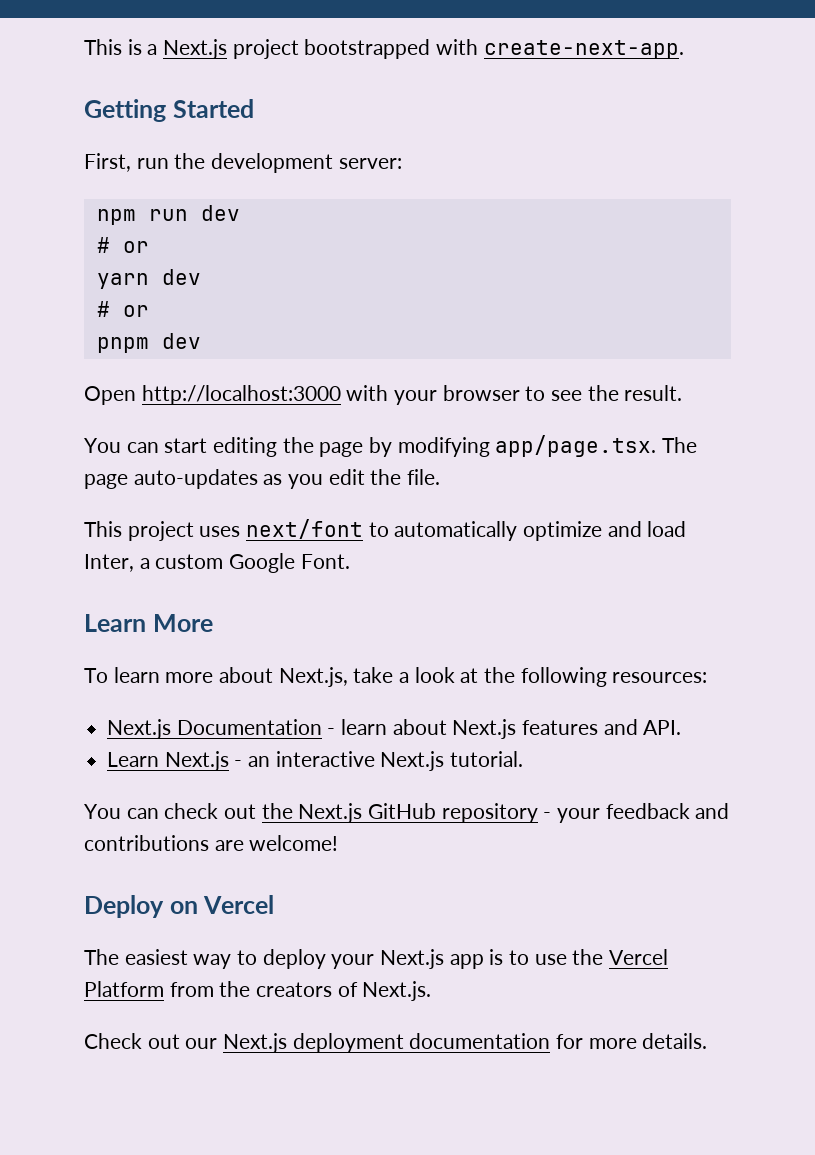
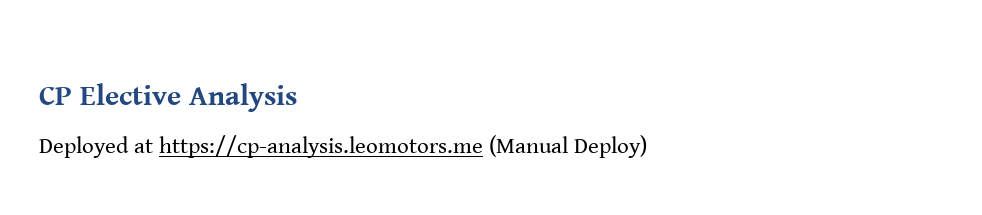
[84,39,684,59] [84,99,254,122] [84,153,402,173] [96,205,240,225] [96,237,149,253] [96,269,201,289] [96,301,149,317] [96,333,201,353] [84,385,683,405] [84,435,698,457] [84,469,441,489] [84,519,687,541] [84,553,350,573] [84,614,213,632] [84,667,708,687] [107,719,682,739] [107,751,524,771] [84,803,730,823] [84,835,339,851] [84,895,275,918] [84,949,669,969] [84,981,432,1001] [84,1033,708,1053] This is a Next.js project bootstrapped with create-next-app. // Getting Started // First, run the development server: // npm run dev // # or // yarn dev // # or // pnpm dev // Open http://localhost:3000 with your browser to see the result. // You can start editing the page by modifying app/page.tsx. The page auto-updates as you edit the file. // This project uses next/font to automatically optimize and load Inter, a custom Google Font. // Learn More // To learn more about Next.js, take a look at the following resources: // Next.js Documentation - learn about Next.js features and API. // Learn Next.js - an interactive Next.js tutorial. // You can check out the Next.js GitHub repository - your feedback and contributions are welcome! // Deploy on Vercel // The easiest way to deploy your Next.js app is to use the Vercel Platform from the creators of Next.js. // Check out our Next.js deployment documentation for more details. -> [39,83,297,112] [39,135,648,158] CP Elective Analysis // Deployed at https://cp-analysis.leomotors.me (Manual Deploy)

